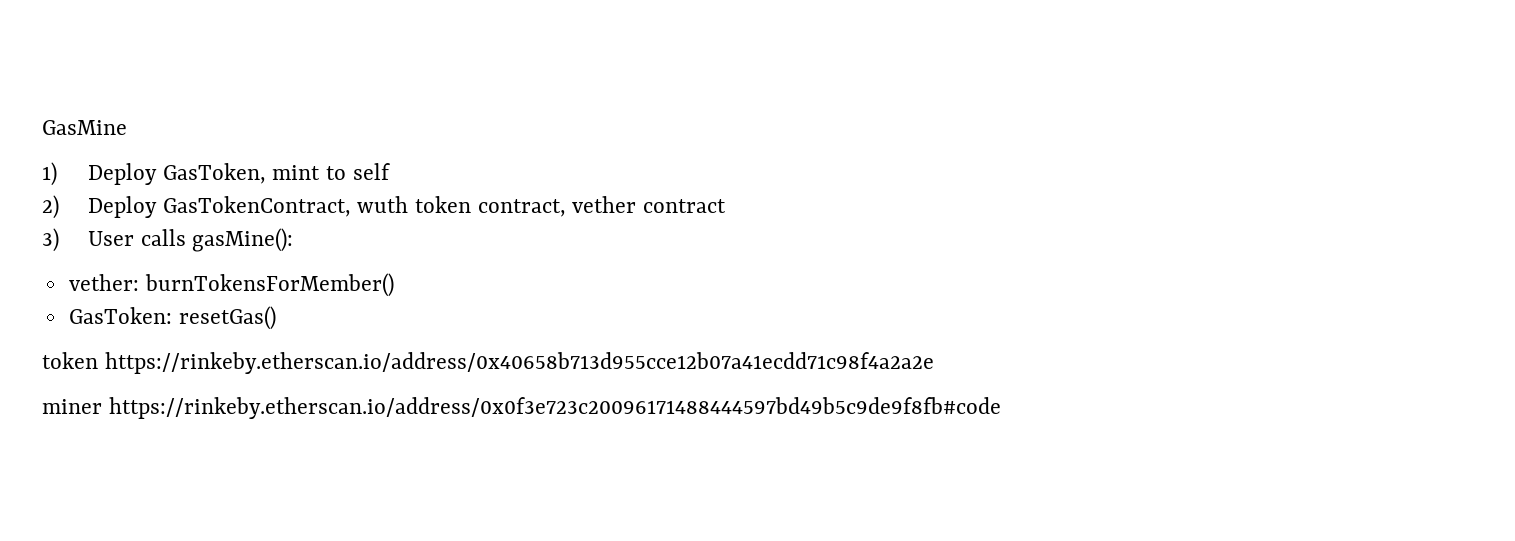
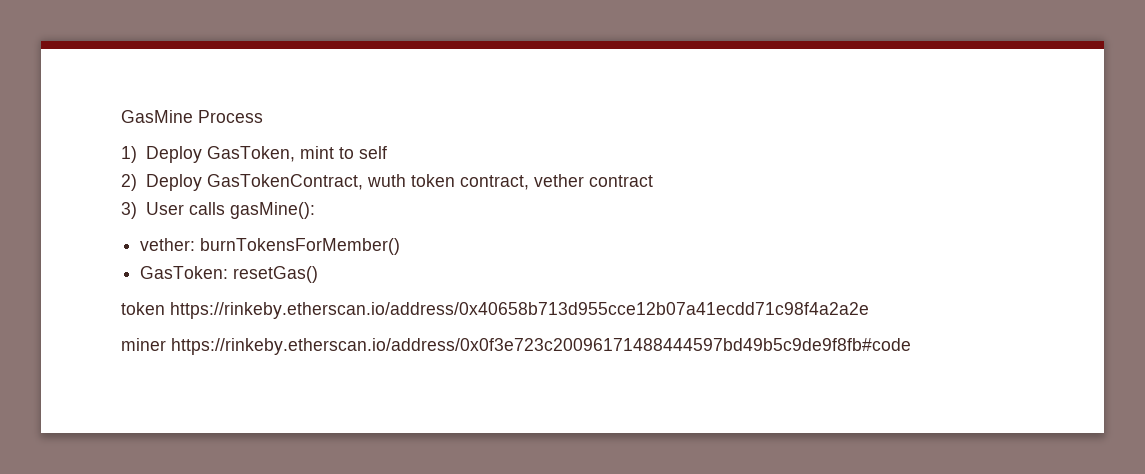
(127, 127) none -> [198,110,263,123] Process

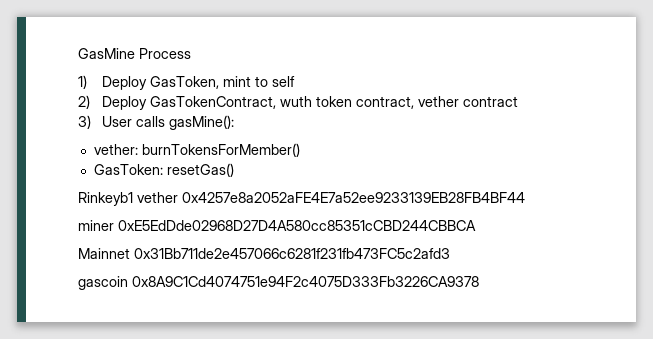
[121,302,869,319] [121,338,911,355] token https://rinkeby.etherscan.io/address/0x40658b713d955cce12b07a41ecdd71c98f4a2a2e // miner https://rinkeby.etherscan.io/address/0x0f3e723c20096171488444597bd49b5c9de9f8fb#code -> [78,192,525,206] [78,220,476,231] [78,248,450,259] [78,276,479,290] Rinkeyb1 vether 0x4257e8a2052aFE4E7a52ee9233139EB28FB4BF44 // miner 0xE5EdDde02968D27D4A580cc85351cCBD244CBBCA // Mainnet 0x31Bb711de2e457066c6281f231fb473FC5c2afd3 // gascoin 0x8A9C1Cd4074751e94F2c4075D333Fb3226CA9378

